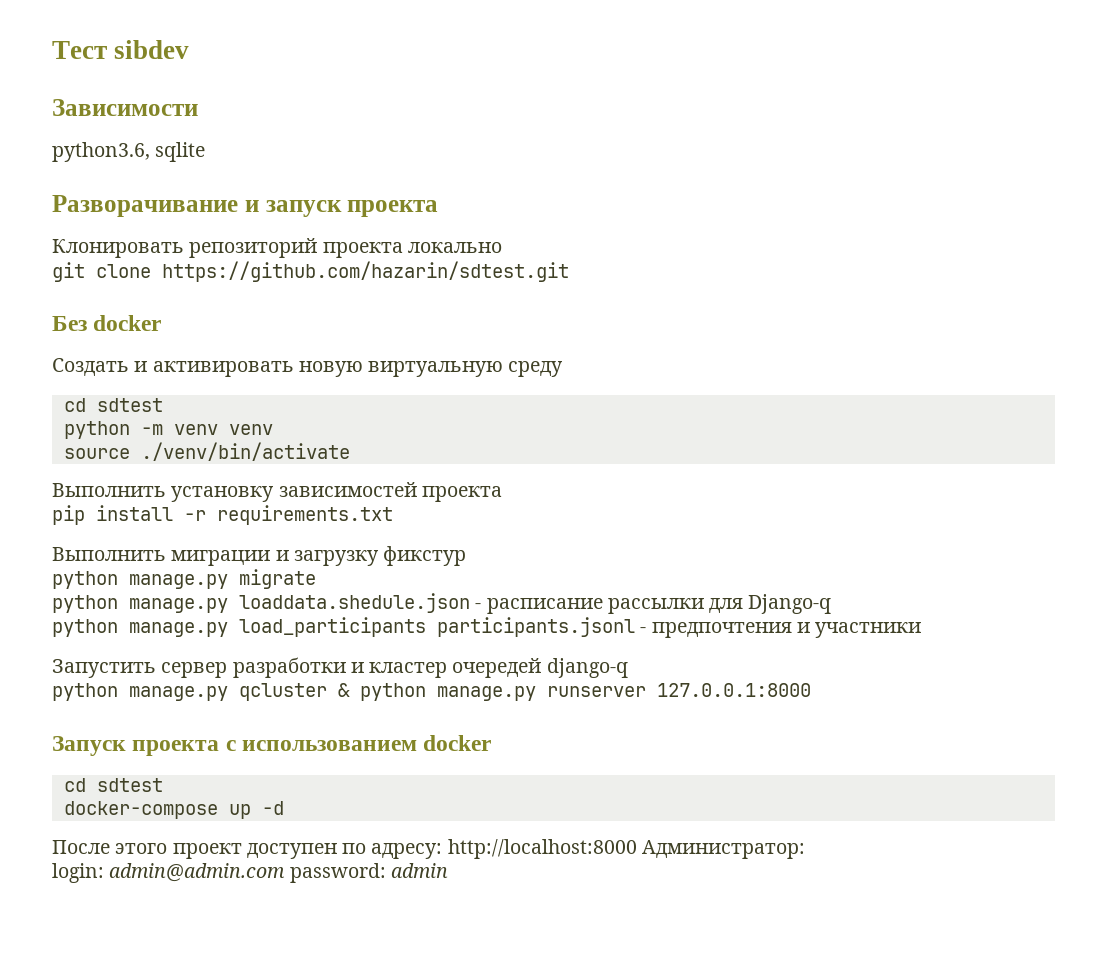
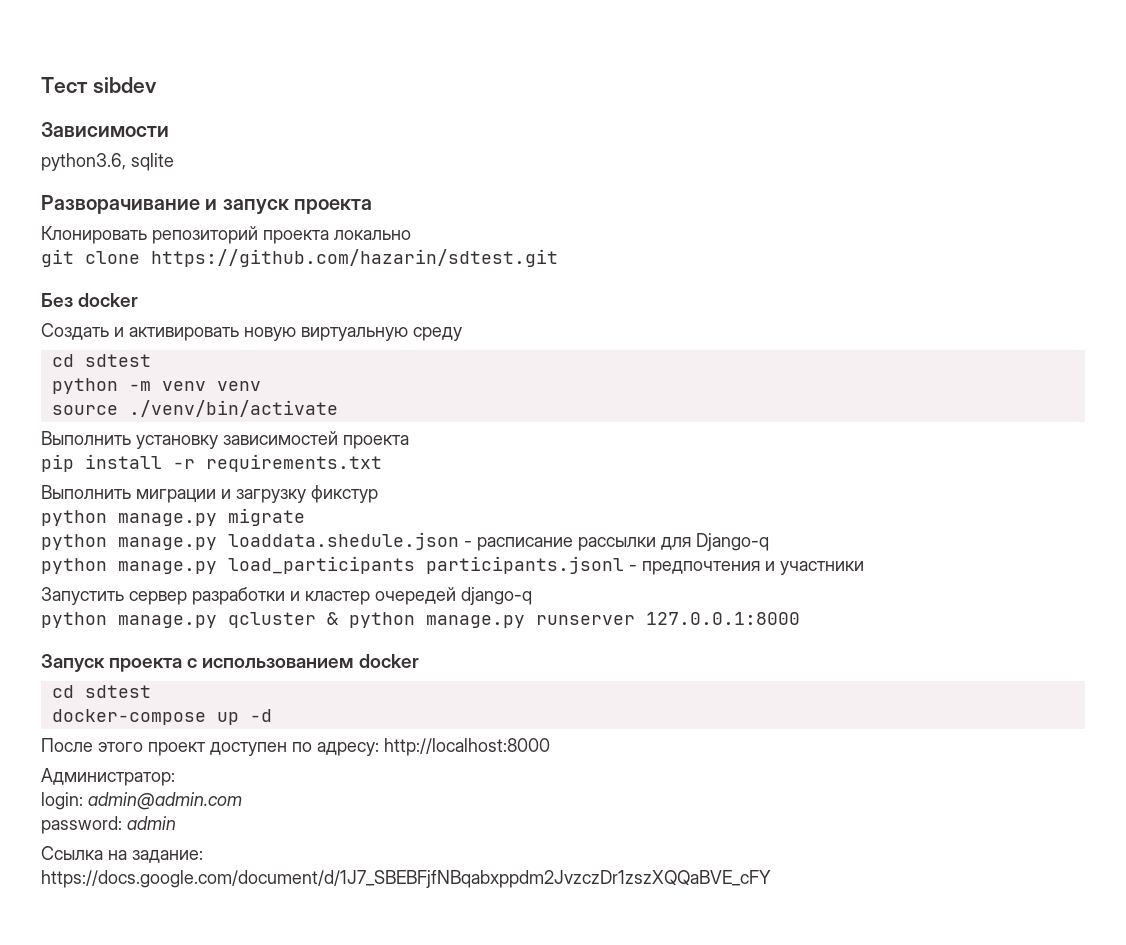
(637, 849) none -> (550, 747) //
(286, 872) none -> (242, 801) //
(448, 870) none -> [41,846,203,863] [41,870,771,888] // Ссылка на задание: // https://docs.google.com/document/d/1J7_SBEBFjfNBqabxppdm2JvzczDr1zszXQQaBVE_cFY

